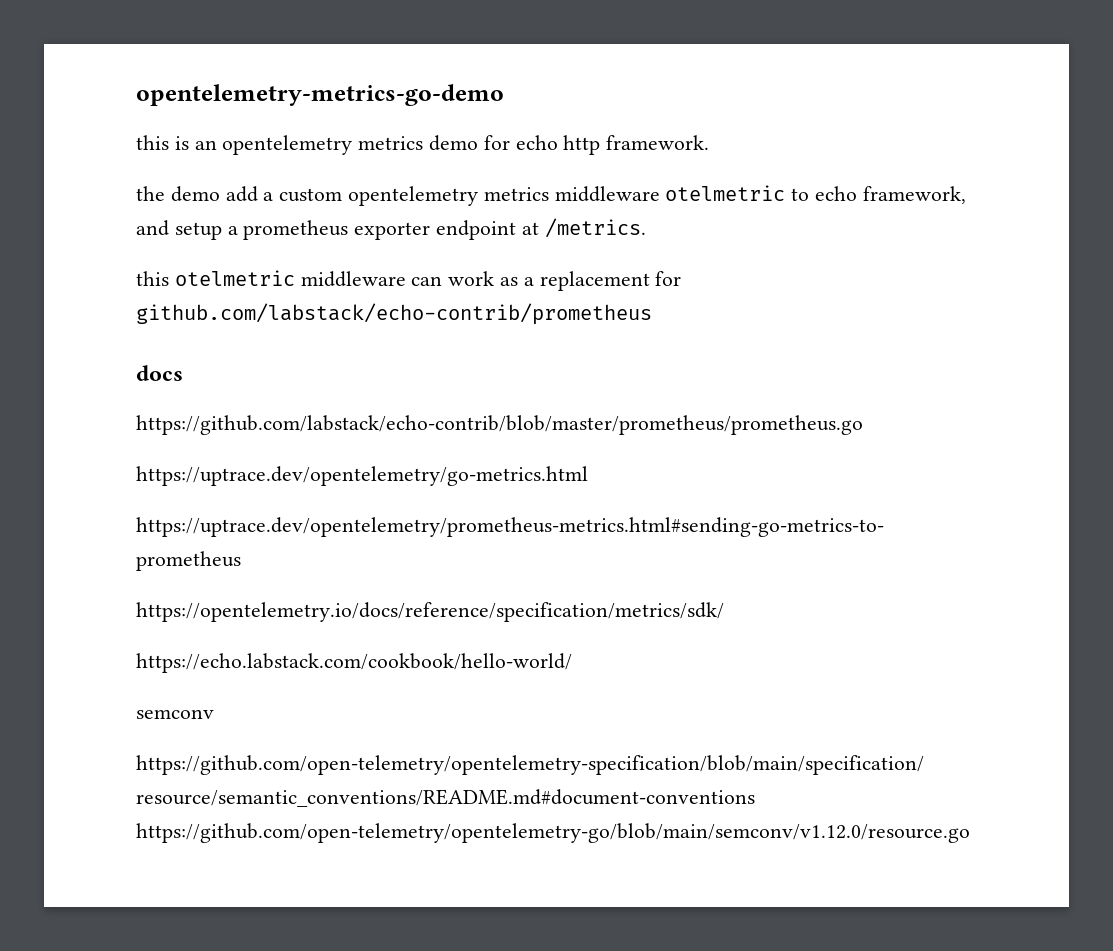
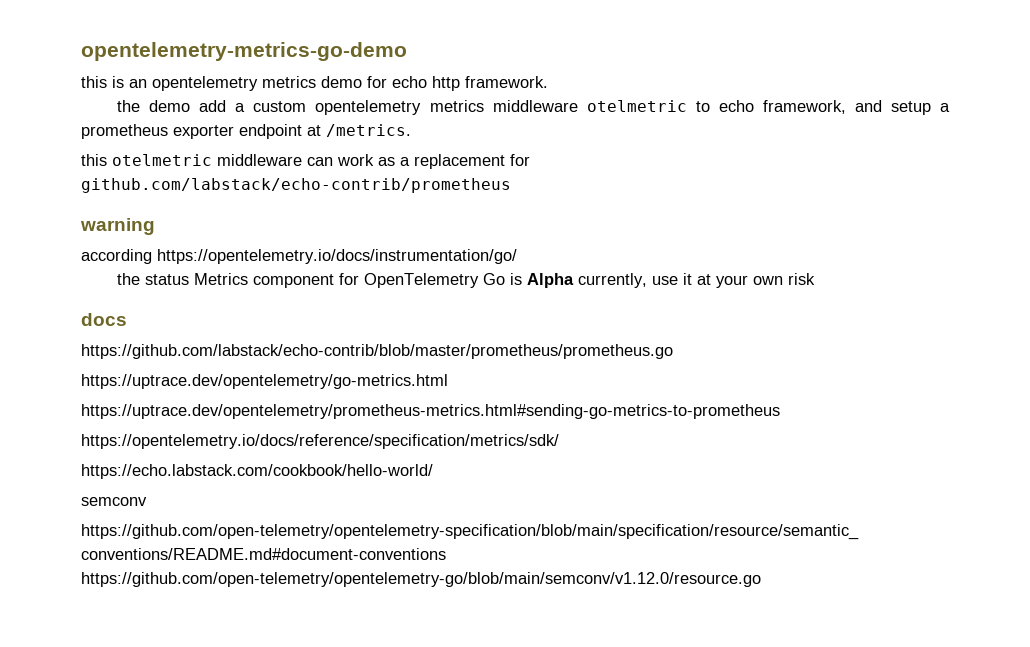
(652, 314) none -> [80,218,155,235] [81,249,517,264] [117,273,816,288] // warning // according https://opentelemetry.io/docs/instrumentation/go/ // the status Metrics component for OpenTelemetry Go is Alpha currently, use it at your own risk

